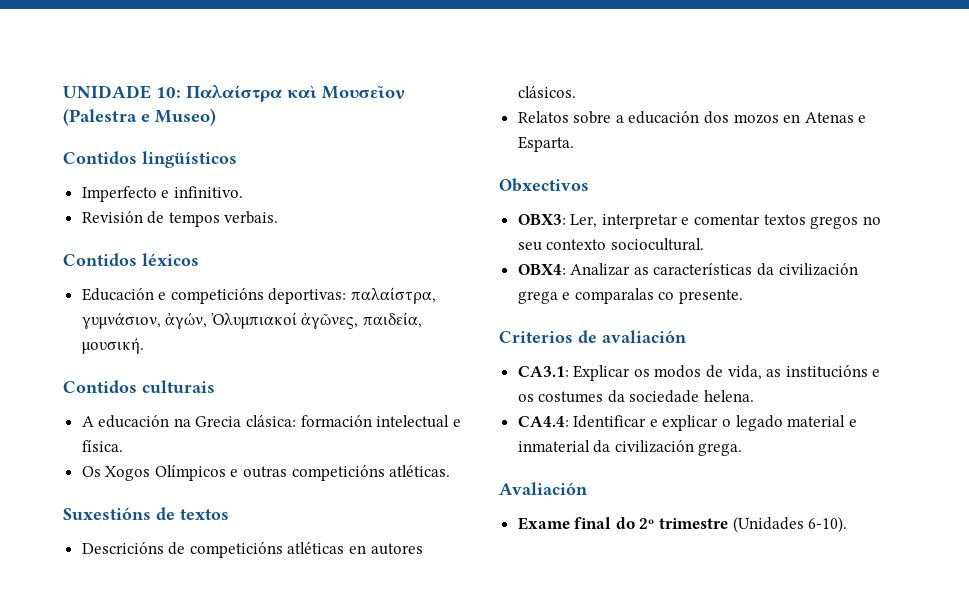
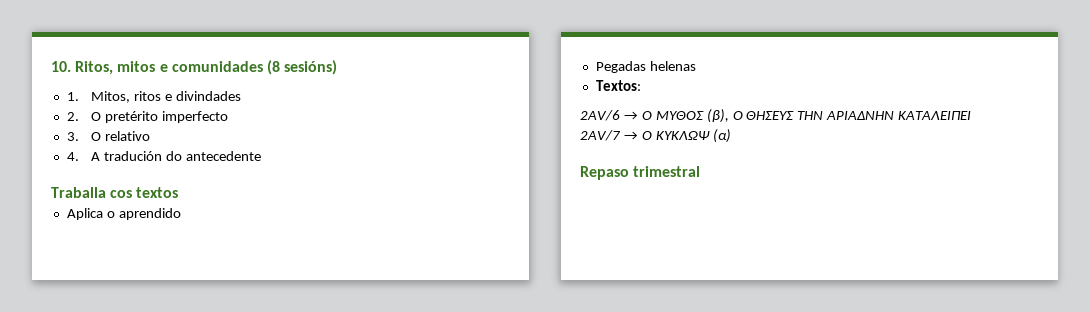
[63,85,405,102] [63,108,216,126] [63,151,237,168] [81,186,243,202] [81,211,279,227] [63,253,199,266] [81,287,437,304] [81,312,423,329] [81,338,144,354] [63,380,215,393] [81,415,461,428] [81,440,123,452] [81,465,451,481] [63,507,229,520] [81,542,423,558] [517,86,576,98] [517,111,867,124] [517,136,574,152] [499,178,589,192] [517,214,881,229] [517,238,704,251] [517,263,858,276] [517,288,744,304] [499,330,686,343] [517,365,881,381] [517,390,755,403] [517,415,857,431] [517,440,743,456] [499,482,587,495] [517,516,848,533] UNIDADE 10: Παλαίστρα καὶ Μουσεῖον (Palestra e Museo) // Contidos lingüísticos // Imperfecto e infinitivo. // Revisión de tempos verbais. // Contidos léxicos // Educación e competicións deportivas: παλαίστρα, γυμνάσιον, ἀγών, Ὀλυμπιακοί ἀγῶνες, παιδεία, μουσική. // Contidos culturais // A educación na Grecia clásica: formación intelectual e física. // Os Xogos Olímpicos e outras competicións atléticas. // Suxestións de textos // Descricións de competicións atléticas en autores clásicos. // Relatos sobre a educación dos mozos en Atenas e Esparta. // Obxectivos // OBX3: Ler, interpretar e comentar textos gregos no seu contexto sociocultural. // OBX4: Analizar as características da civilización grega e comparalas co presente. // Criterios de avaliación // CA3.1: Explicar os modos de vida, as institucións e os costumes da sociedade helena. // CA4.4: Identificar e explicar o legado material e inmaterial da civilización grega. // Avaliación // Exame final do 2º trimestre (Unidades 6-10). -> [51,60,338,75] [66,91,241,103] [66,111,229,123] [66,131,151,141] [66,151,261,161] [51,187,179,198] [66,208,181,220] [595,61,696,73] [595,80,641,91] [580,109,972,123] [580,129,731,143] [580,166,701,180] 10. Ritos, mitos e comunidades (8 sesións) // 1. Mitos, ritos e divindades // 2. O pretérito imperfecto // 3. O relativo // 4. A tradución do antecedente // Traballa cos textos // Aplica o aprendido // Pegadas helenas // Textos: // 2AV/6 → Ο ΜΥΘΟΣ (β), Ο ΘΗΣΕΥΣ ΤΗΝ ΑΡΙΑΔΝΗΝ ΚΑΤΑΛΕΙΠΕΙ // 2AV/7 → Ο ΚΥΚΛΩΨ (α) // Repaso trimestral

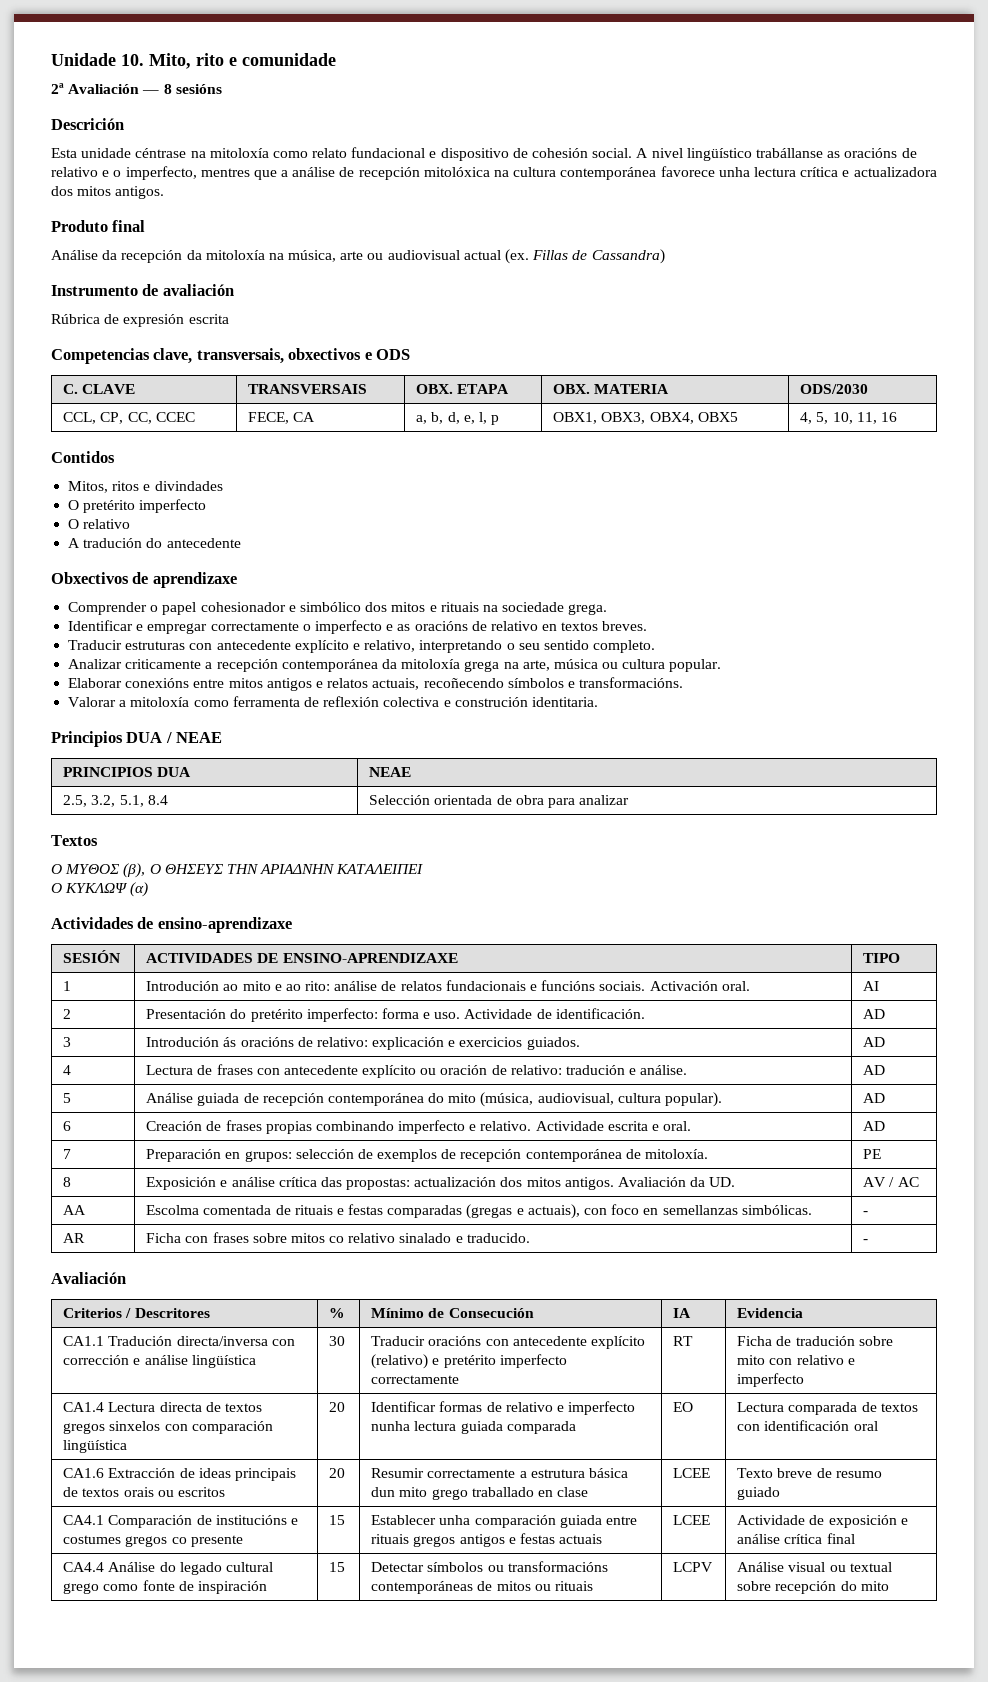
[51,60,338,75] [66,92,79,101] 10. Ritos, mitos e comunidades (8 sesións) // 1. -> [51,53,336,69] [51,83,222,94] [51,118,124,130] [51,147,917,161] [51,166,937,180] [51,186,165,199] [51,220,146,232] [51,249,665,264] [51,284,234,296] [51,314,229,327] [51,348,411,364] [63,384,136,394] [248,384,368,394] [416,384,510,394] [553,384,670,394] [800,384,869,394] [63,412,195,424] [248,412,316,424] [416,412,500,425] [553,412,738,424] [800,412,897,424] [51,451,115,463] Unidade 10. Mito, rito e comunidade // 2ª Avaliación — 8 sesións // Descrición // Esta unidade céntrase na mitoloxía como relato fundacional e dispositivo de cohesión social. A nivel lingüístico trabállanse as oracións de relativo e o imperfecto, mentres que a análise de recepción mitolóxica na cultura contemporánea favorece unha lectura crítica e actualizadora dos mitos antigos. // Produto final // Análise da recepción da mitoloxía na música, arte ou audiovisual actual (ex. Fillas de Cassandra) // Instrumento de avaliación // Rúbrica de expresión escrita // Competencias clave, transversais, obxectivos e ODS // C. CLAVE | TRANSVERSAIS | OBX. ETAPA | OBX. MATERIA | ODS/2030 // CCL, CP, CC, CCEC | FECE, CA | a, b, d, e, l, p | OBX1, OBX3, OBX4, OBX5 | 4, 5, 10, 11, 16 // Contidos //
[66,112,79,121] 2. -> (223, 486) none
[66,132,79,141] 3. -> (207, 506) none
[66,152,79,161] 4. -> (131, 524) none
[51,187,179,198] [66,208,181,220] [595,61,696,73] [595,80,641,91] [580,110,638,121] Traballa cos textos // Aplica o aprendido // Pegadas helenas // Textos: // 2AV/6 → -> [51,572,237,588] [68,602,608,615] [68,620,648,634] [68,640,656,653] [68,659,722,672] [68,677,684,691] [68,696,598,707] [51,731,223,747] [63,767,192,777] [369,767,412,777] [63,795,168,807] [369,795,630,808] [51,835,98,846] Obxectivos de aprendizaxe // Comprender o papel cohesionador e simbólico dos mitos e rituais na sociedade grega. // Identificar e empregar correctamente o imperfecto e as oracións de relativo en textos breves. // Traducir estruturas con antecedente explícito e relativo, interpretando o seu sentido completo. // Analizar criticamente a recepción contemporánea da mitoloxía grega na arte, música ou cultura popular. // Elaborar conexións entre mitos antigos e relatos actuais, recoñecendo símbolos e transformacións. // Valorar a mitoloxía como ferramenta de reflexión colectiva e construción identitaria. // Principios DUA / NEAE // PRINCIPIOS DUA | NEAE // 2.5, 3.2, 5.1, 8.4 | Selección orientada de obra para analizar // Textos //
[580,130,638,141] 2AV/7 → -> (424, 869) none
[580,166,701,180] Repaso trimestral -> [51,917,292,933] [63,950,121,963] [146,953,458,963] [863,953,901,963] [63,981,72,991] [146,980,750,991] [863,981,880,991] [63,1009,72,1019] [146,1008,645,1022] [863,1009,886,1019] [63,1037,72,1047] [146,1037,580,1050] [863,1037,886,1047] [63,1065,72,1075] [146,1064,688,1078] [863,1065,886,1075] [63,1093,72,1103] [146,1092,723,1107] [863,1093,886,1103] [63,1121,72,1131] [146,1120,692,1134] [863,1121,886,1131] [63,1149,72,1159] [146,1149,709,1162] [863,1149,882,1159] [63,1177,72,1187] [146,1177,736,1190] [863,1177,919,1187] [63,1205,87,1215] [146,1204,812,1219] [863,1211,869,1215] [63,1233,86,1243] [146,1232,530,1243] [863,1239,869,1243] [51,1272,126,1284] [63,1308,210,1318] [329,1308,346,1318] [371,1308,534,1318] [673,1308,692,1318] [737,1308,804,1318] [63,1336,295,1346] [63,1355,256,1368] [329,1336,346,1346] [371,1336,645,1349] [371,1354,567,1369] [371,1375,460,1384] [673,1336,694,1346] [737,1336,893,1346] [737,1355,855,1365] [737,1373,805,1387] [63,1402,262,1412] [63,1421,273,1434] [63,1440,128,1453] [329,1402,346,1412] [371,1401,636,1415] [371,1421,576,1434] [673,1402,694,1412] [737,1402,918,1415] [737,1420,878,1431] [63,1468,296,1481] [63,1487,225,1497] [329,1468,346,1478] [371,1468,628,1478] [371,1487,589,1500] [673,1468,711,1478] [737,1468,882,1478] [737,1487,781,1500] [63,1515,298,1528] [63,1535,243,1547] [329,1515,346,1525] [371,1515,637,1528] [371,1533,603,1547] [673,1515,711,1525] [737,1515,908,1528] [737,1533,855,1544] [63,1562,273,1575] [63,1580,267,1594] [329,1562,346,1572] [371,1561,608,1572] [371,1581,593,1594] [673,1562,714,1572] [737,1562,892,1572] [737,1581,889,1594] Actividades de ensino-aprendizaxe // SESIÓN | ACTIVIDADES DE ENSINO-APRENDIZAXE | TIPO // 1 | Introdución ao mito e ao rito: análise de relatos fundacionais e funcións sociais. Activación oral. | AI // 2 | Presentación do pretérito imperfecto: forma e uso. Actividade de identificación. | AD // 3 | Introdución ás oracións de relativo: explicación e exercicios guiados. | AD // 4 | Lectura de frases con antecedente explícito ou oración de relativo: tradución e análise. | AD // 5 | Análise guiada de recepción contemporánea do mito (música, audiovisual, cultura popular). | AD // 6 | Creación de frases propias combinando imperfecto e relativo. Actividade escrita e oral. | AD // 7 | Preparación en grupos: selección de exemplos de recepción contemporánea de mitoloxía. | PE // 8 | Exposición e análise crítica das propostas: actualización dos mitos antigos. Avaliación da UD. | AV / AC // AA | Escolma comentada de rituais e festas comparadas (gregas e actuais), con foco en semellanzas simbólicas. | - // AR | Ficha con frases sobre mitos co relativo sinalado e traducido. | - // Avaliación // Criterios / Descritores | % | Mínimo de Consecución | IA | Evidencia // CA1.1 Tradución directa/inversa con corrección e análise lingüística | 30 | Traducir oracións con antecedente explícito (relativo) e pretérito imperfecto correctamente | RT | Ficha de tradución sobre mito con relativo e imperfecto // CA1.4 Lectura directa de textos gregos sinxelos con comparación lingüística | 20 | Identificar formas de relativo e imperfecto nunha lectura guiada comparada | EO | Lectura comparada de textos con identificación oral // CA1.6 Extracción de ideas principais de textos orais ou escritos | 20 | Resumir correctamente a estrutura básica dun mito grego traballado en clase | LCEE | Texto breve de resumo guiado // CA4.1 Comparación de institucións e costumes gregos co presente | 15 | Establecer unha comparación guiada entre rituais gregos antigos e festas actuais | LCEE | Actividade de exposición e análise crítica final // CA4.4 Análise do legado cultural grego como fonte de inspiración | 15 | Detectar símbolos ou transformacións contemporáneas de mitos ou rituais | LCPV | Análise visual ou textual sobre recepción do mito

